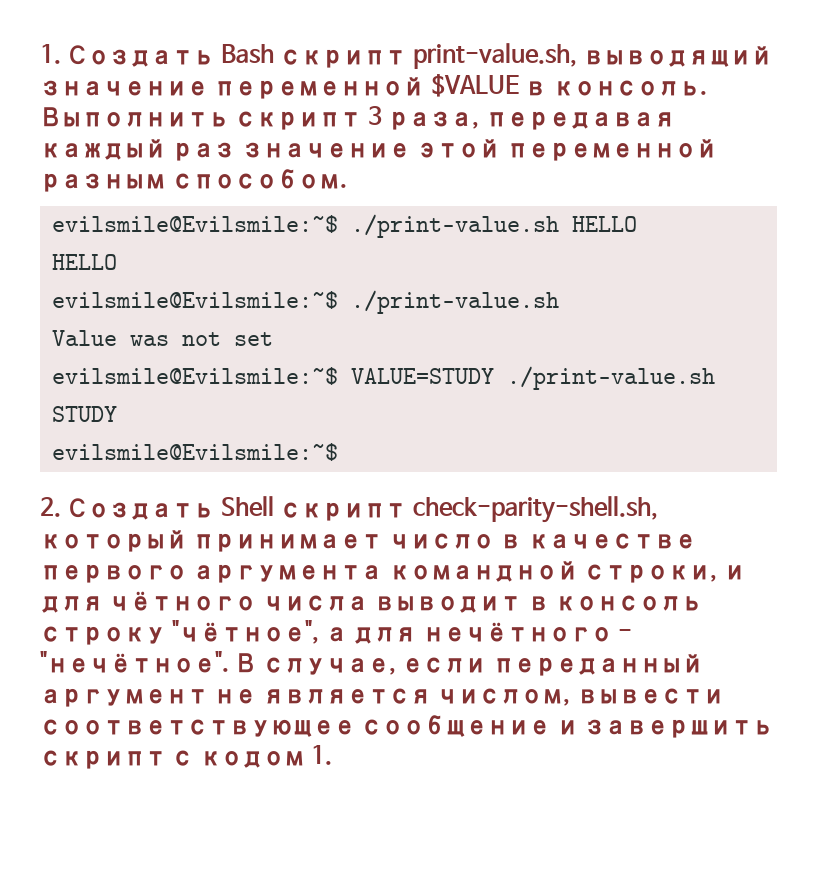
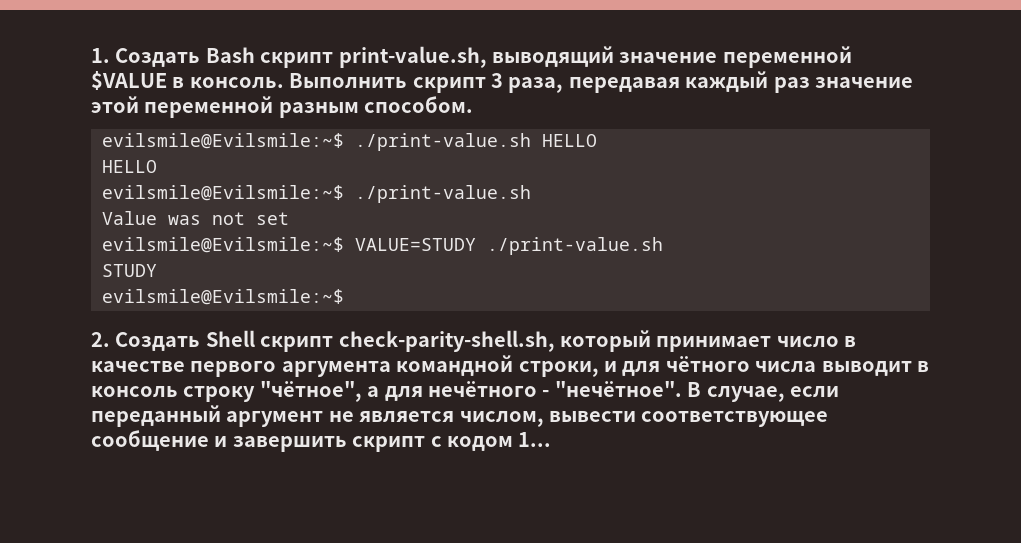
[311,745,333,765] 1. -> [518,432,552,447] 1...

